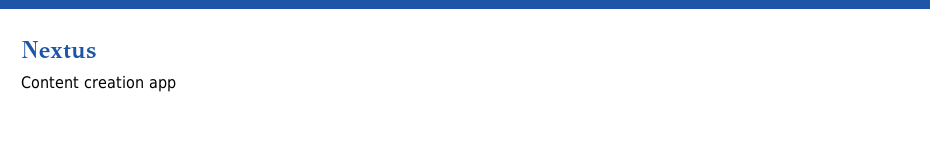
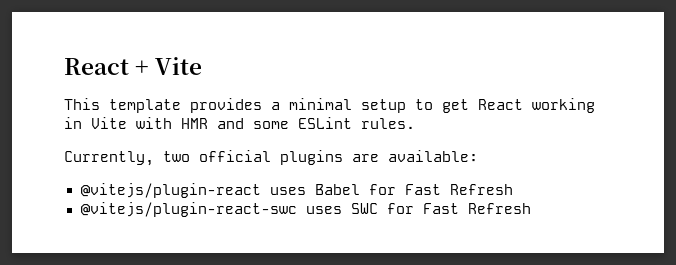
[21,41,96,59] [21,75,176,92] Nextus // Content creation app -> [64,57,203,75] [64,98,595,113] [64,117,415,129] [64,150,478,166] [80,183,513,198] [80,202,531,217] React + Vite // This template provides a minimal setup to get React working in Vite with HMR and some ESLint rules. // Currently, two official plugins are available: // @vitejs/plugin-react uses Babel for Fast Refresh // @vitejs/plugin-react-swc uses SWC for Fast Refresh

